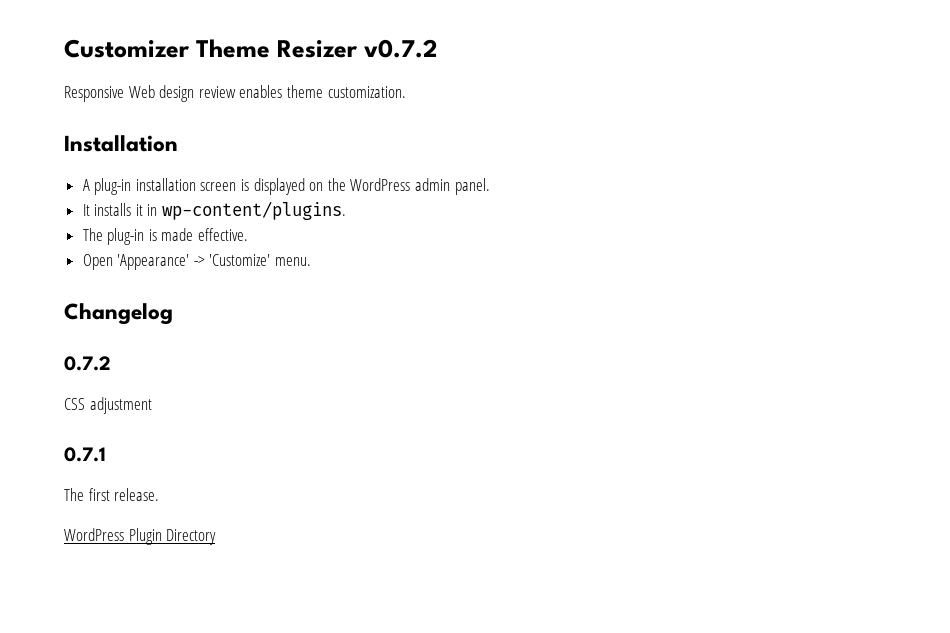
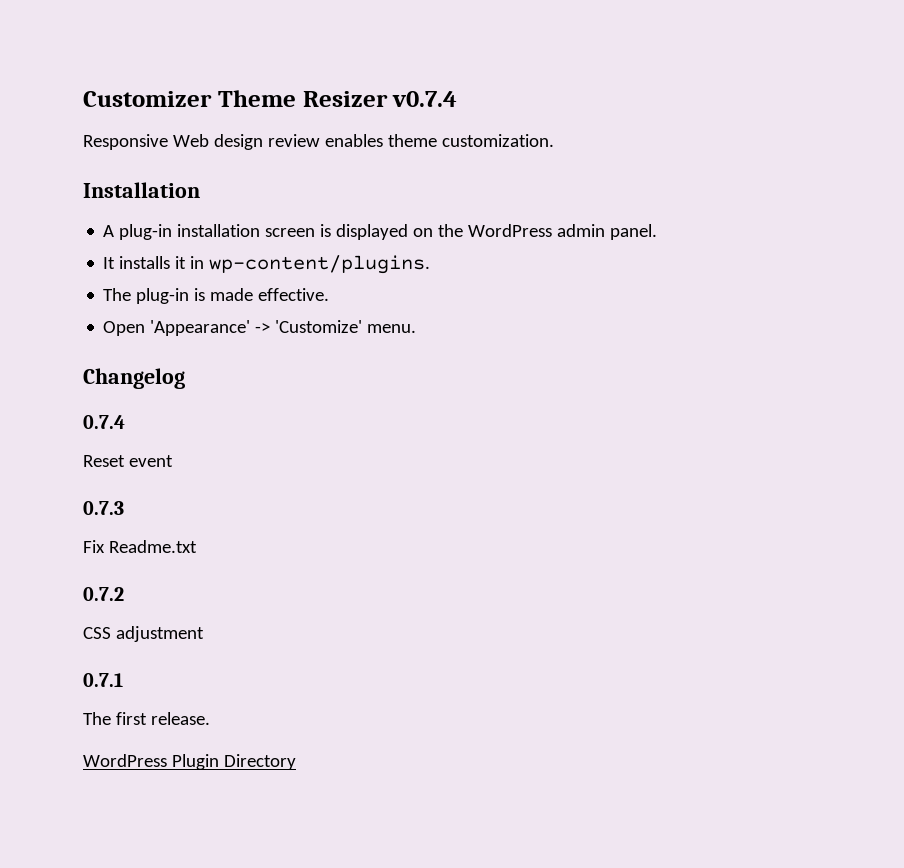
[364,39,438,58] v0.7.2 -> [392,91,458,107] v0.7.4
(173, 314) none -> [83,415,125,429] [83,455,173,467] [83,501,124,515] [83,540,197,553] // 0.7.4 // Reset event // 0.7.3 // Fix Readme.txt

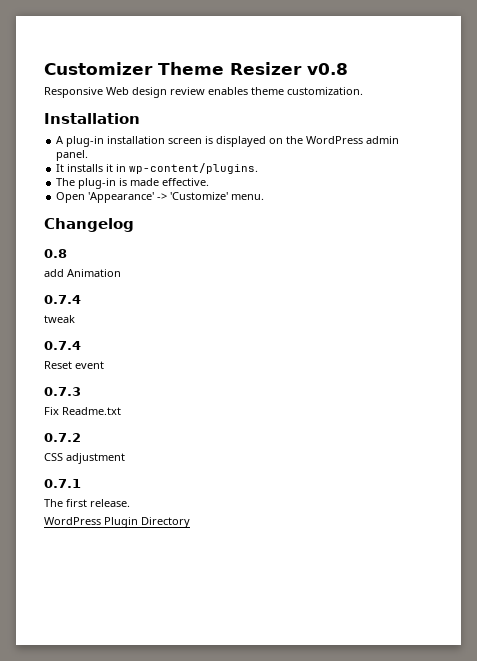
[392,91,458,107] v0.7.4 -> [307,63,348,75] v0.8
(185, 378) none -> [44,249,67,258] [44,269,121,277] [44,295,81,304] [44,315,75,323] // 0.8 // add Animation // 0.7.4 // tweak

